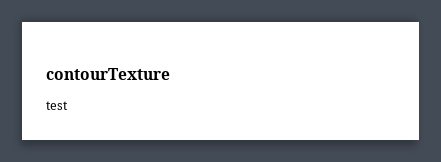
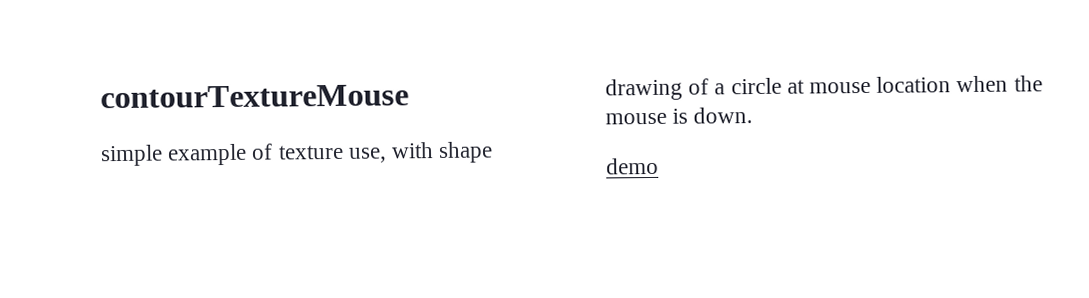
[46,68,170,80] [46,101,68,110] contourTexture // test -> [100,84,409,109] [100,141,494,167] [605,75,1043,101] [605,107,754,125] [606,157,659,175] contourTextureMouse // simple example of texture use, with shape drawing of a circle at mouse location when the mouse is down. // demo

